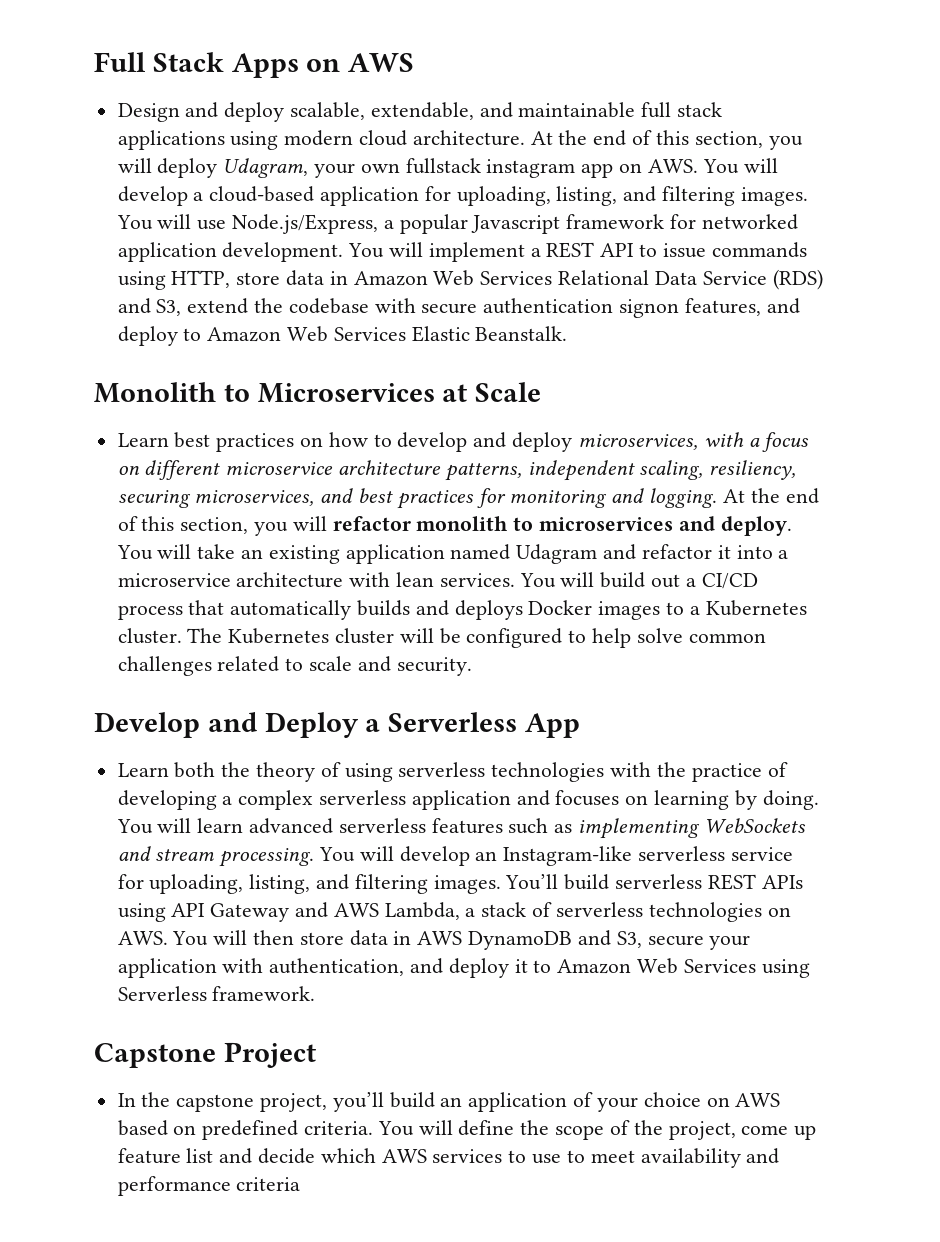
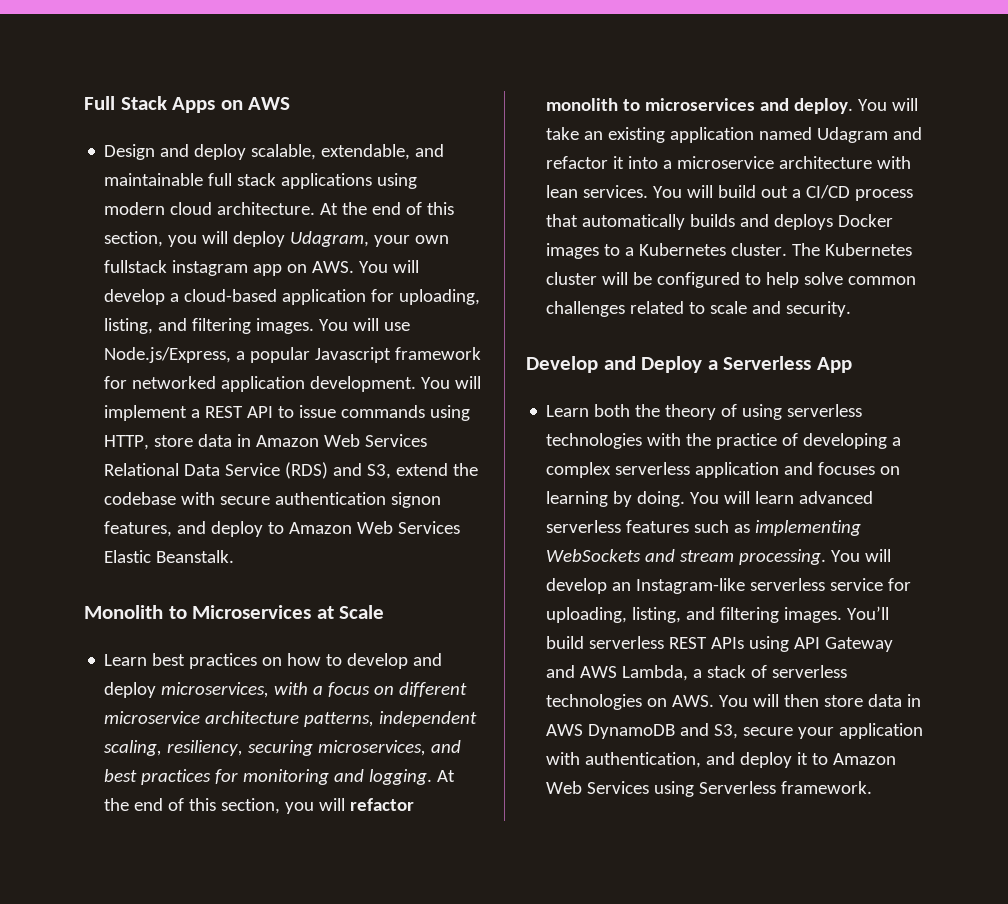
[94,1042,316,1068] [117,1092,781,1112] [117,1120,817,1140] [117,1148,780,1168] [117,1176,301,1196] // Capstone Project // In the capstone project, you’ll build an application of your choice on AWS based on predefined criteria. You will define the scope of the project, come up feature list and decide which AWS services to use to meet availability and performance criteria -> (873, 787) none

